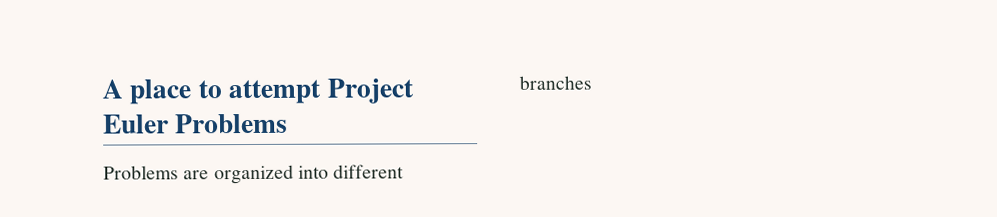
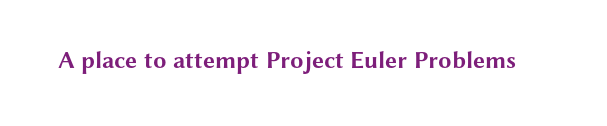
[103,164,405,185] [519,75,592,90] // Problems are organized into different branches -> (516, 60) none

